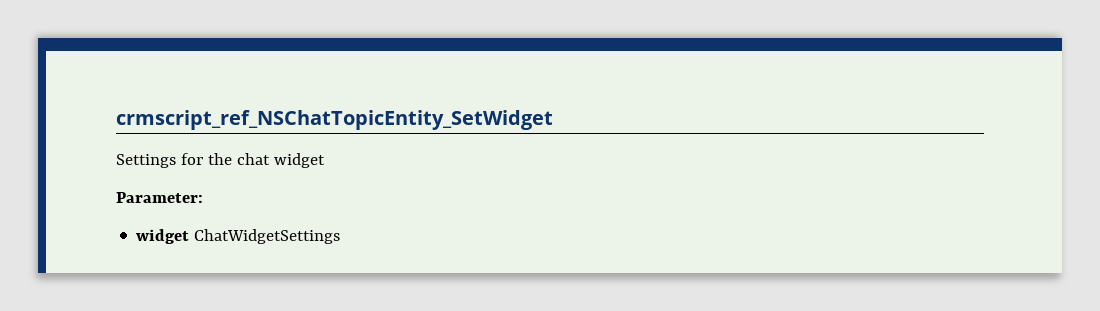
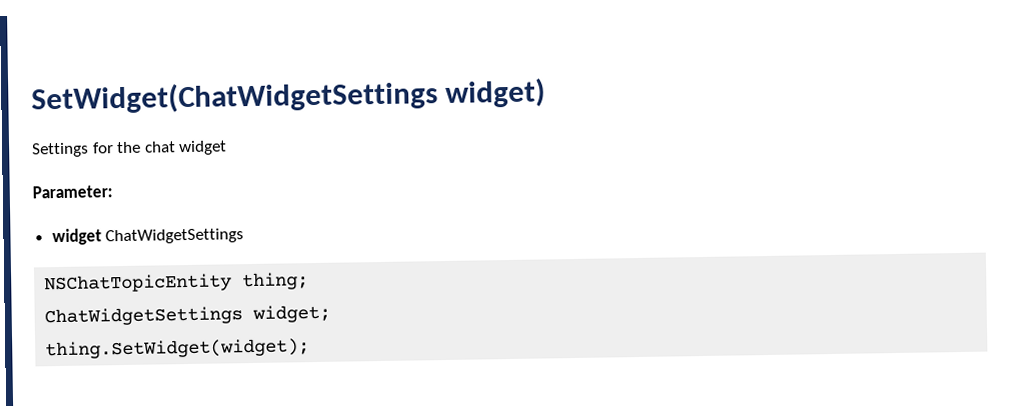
[116,110,553,130] crmscript_ref_NSChatTopicEntity_SetWidget -> [31,77,547,115] SetWidget(ChatWidgetSettings widget)
(341, 236) none -> [44,272,310,294] [44,304,332,327] [45,338,311,360] // NSChatTopicEntity thing; // ChatWidgetSettings widget; // thing.SetWidget(widget);

